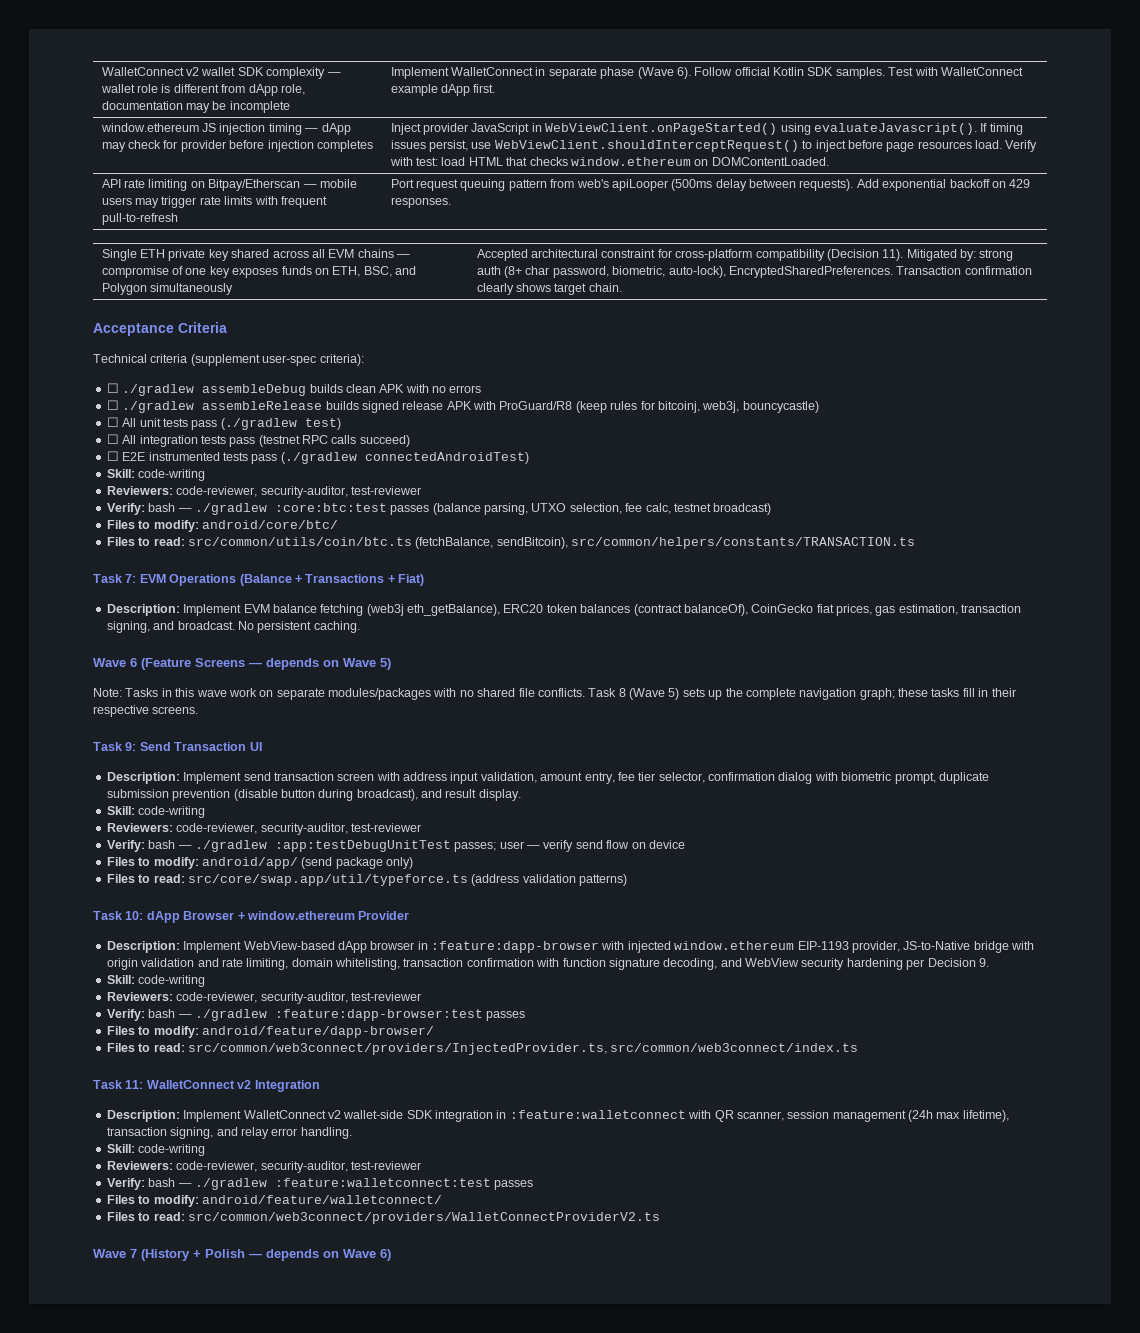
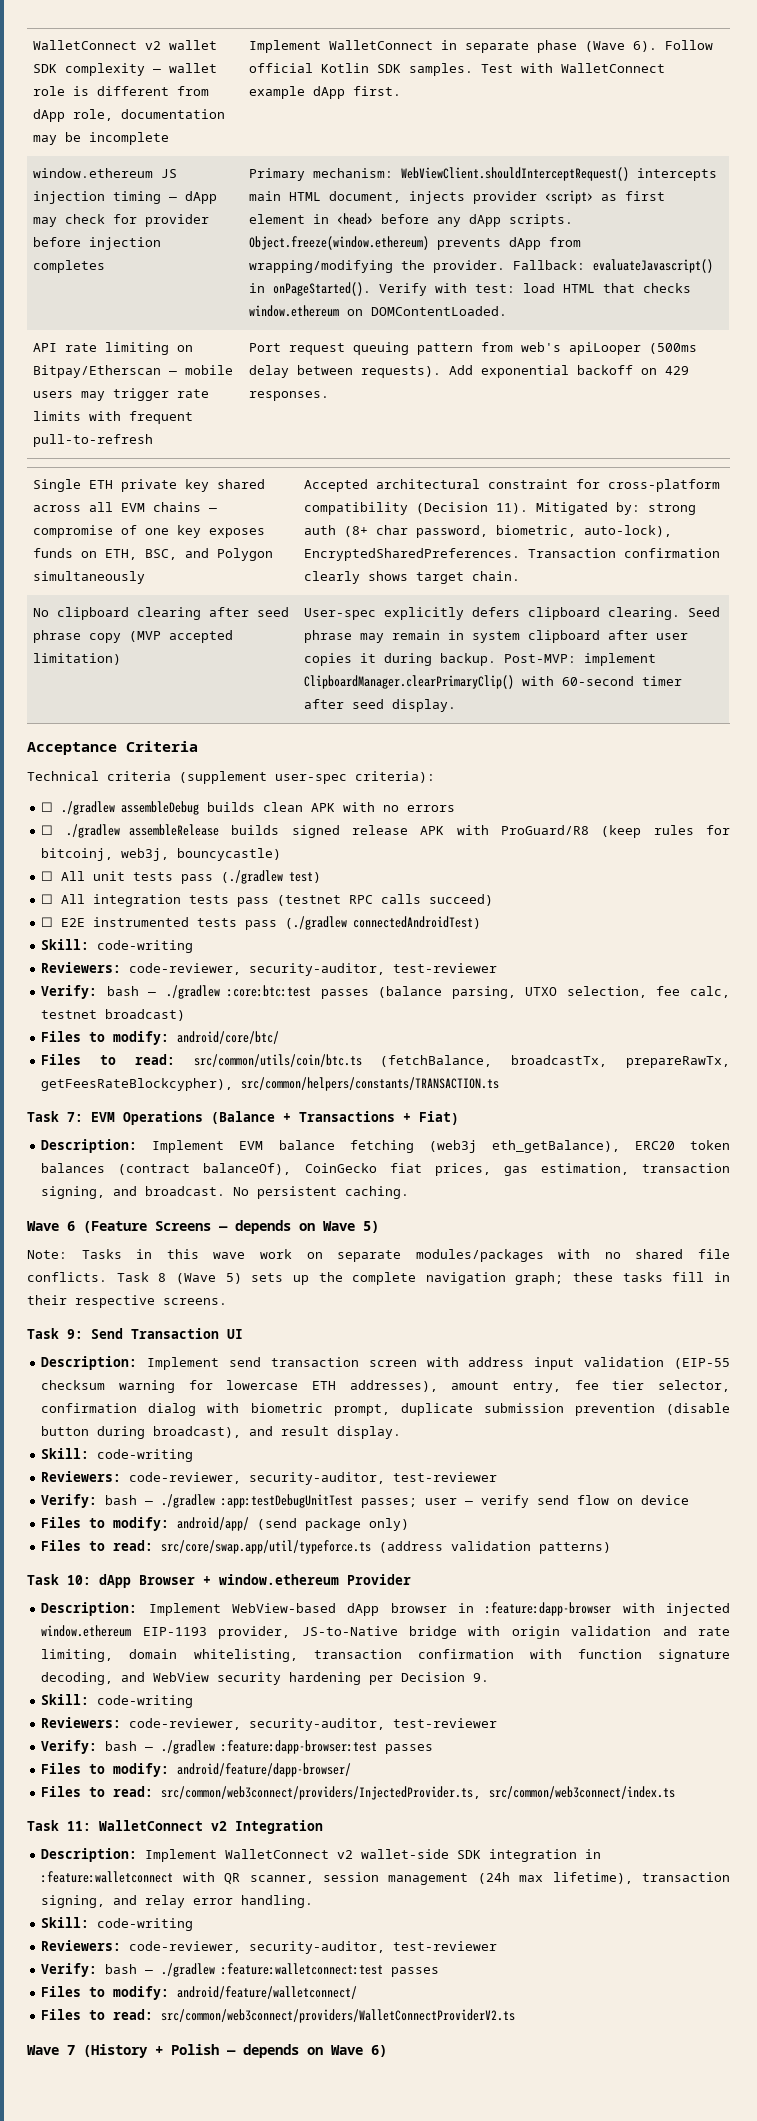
[390,123,1023,135] [390,140,1003,152] Inject provider JavaScript in WebViewClient.onPageStarted() using evaluateJavascript(). If timing issues persist, use WebViewClient.shouldInterceptRequest() to inject before page resources load. -> [249,167,718,181] [249,190,666,204] [249,213,574,227] [249,236,582,250] [249,259,714,273] [249,282,372,296] Primary mechanism: WebViewClient.shouldInterceptRequest() intercepts main HTML document, injects provider <script> as first element in <head> before any dApp scripts. Object.freeze(window.ethereum) prevents dApp from wrapping/modifying the provider. Fallback: evaluateJavascript() in onPageStarted().
(622, 287) none -> [33,607,290,620] [33,630,234,643] [33,653,122,665] [304,607,721,620] [304,630,689,643] [304,653,657,666] [304,675,683,689] [304,699,457,712] // No clipboard clearing after seed phrase copy (MVP accepted limitation) | User-spec explicitly defers clipboard clearing. Seed phrase may remain in system clipboard after user copies it during backup. Post-MVP: implement ClipboardManager.clearPrimaryClip() with 60-second timer after seed display.
[496,537,568,549] sendBitcoin), -> [511,1055,730,1068] [41,1078,234,1091] broadcastTx, prepareRawTx, getFeesRateBlockcypher),
[480,772,537,783] validation, -> [584,1357,731,1369] [41,1380,438,1393] validation (EIP-55 checksum warning for lowercase ETH addresses),

